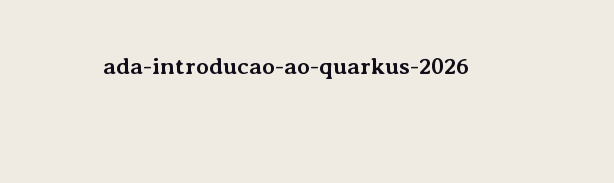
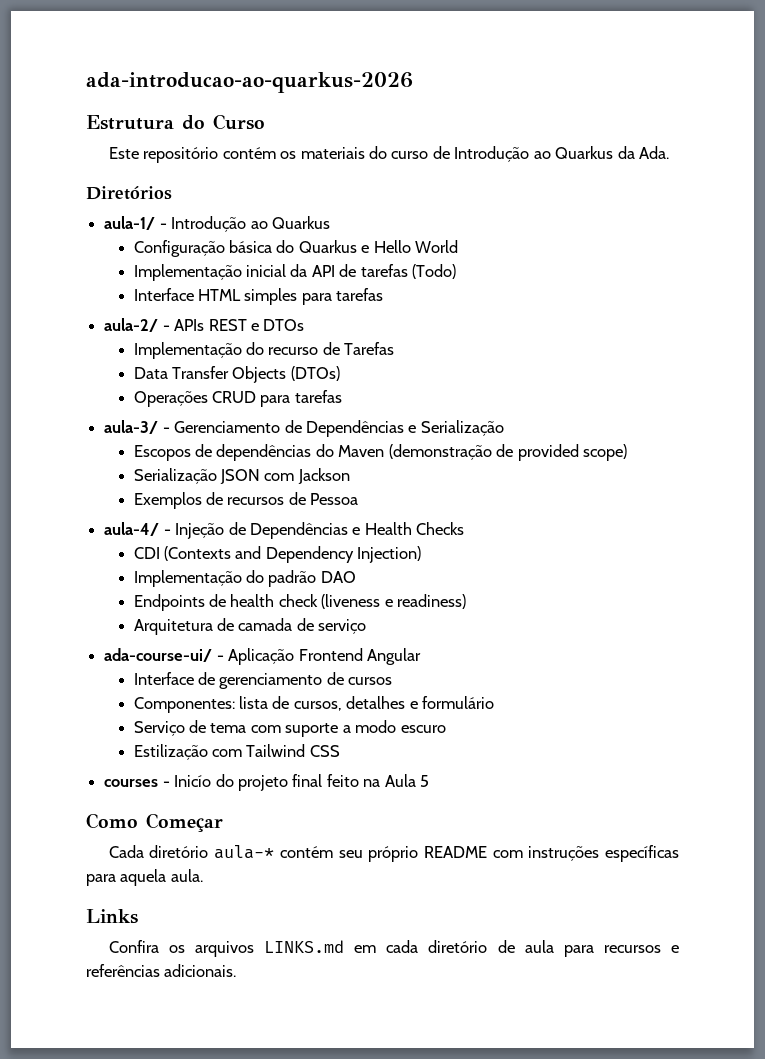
(469, 68) none -> [86,114,265,130] [108,146,670,163] [86,186,172,200] [104,216,330,232] [133,240,459,257] [133,264,457,281] [133,288,384,305] [104,318,305,332] [133,342,395,359] [133,366,340,383] [133,390,342,407] [104,420,504,437] [133,444,628,461] [133,468,350,484] [133,492,359,509] [104,522,465,539] [133,546,422,563] [133,570,356,587] [133,594,467,611] [133,618,367,635] [104,648,421,665] [133,672,393,689] [133,696,495,713] [133,720,446,737] [133,744,340,760] [104,774,430,791] [86,813,223,832] [108,845,679,862] [86,869,203,886] [86,909,138,924] [108,940,680,957] [86,964,237,977] // Estrutura do Curso // Este repositório contém os materiais do curso de Introdução ao Quarkus da Ada. // Diretórios // aula-1/ - Introdução ao Quarkus // Configuração básica do Quarkus e Hello World // Implementação inicial da API de tarefas (Todo) // Interface HTML simples para tarefas // aula-2/ - APIs REST e DTOs // Implementação do recurso de Tarefas // Data Transfer Objects (DTOs) // Operações CRUD para tarefas // aula-3/ - Gerenciamento de Dependências e Serialização // Escopos de dependências do Maven (demonstração de provided scope) // Serialização JSON com Jackson // Exemplos de recursos de Pessoa // aula-4/ - Injeção de Dependências e Health Checks // CDI (Contexts and Dependency Injection) // Implementação do padrão DAO // Endpoints de health check (liveness e readiness) // Arquitetura de camada de serviço // ada-course-ui/ - Aplicação Frontend Angular // Interface de gerenciamento de cursos // Componentes: lista de cursos, detalhes e formulário // Serviço de tema com suporte a modo escuro // Estilização com Tailwind CSS // courses - Inicío do projeto final feito na Aula 5 // Como Começar // Cada diretório aula-* contém seu próprio README com instruções específicas para aquela aula. // Links // Confira os arquivos LINKS.md em cada diretório de aula para recursos e referências adicionais.

